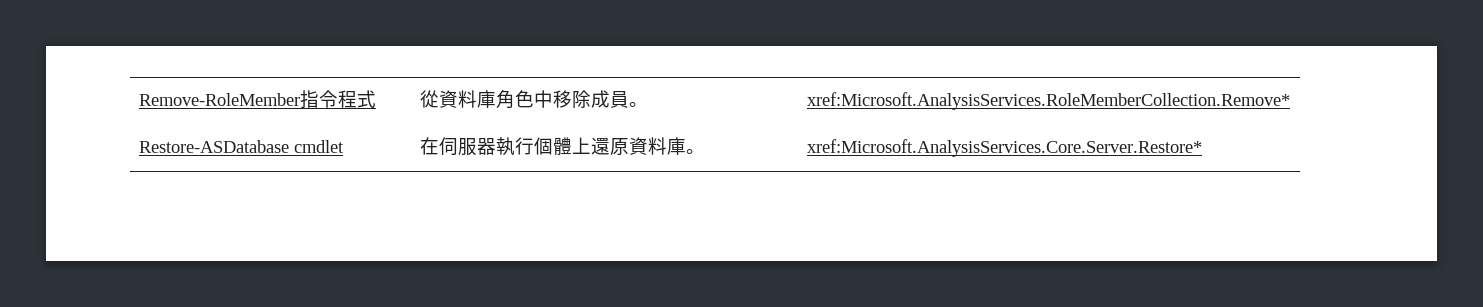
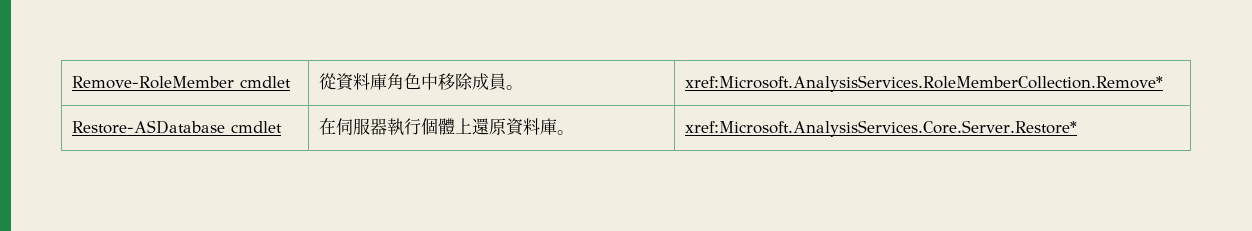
[299,90,376,109] 指令程式 -> [240,76,292,88] cmdlet

